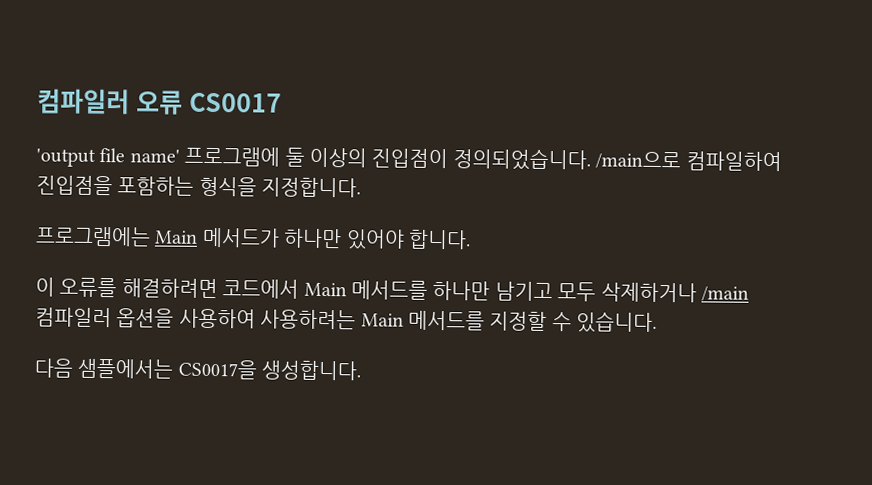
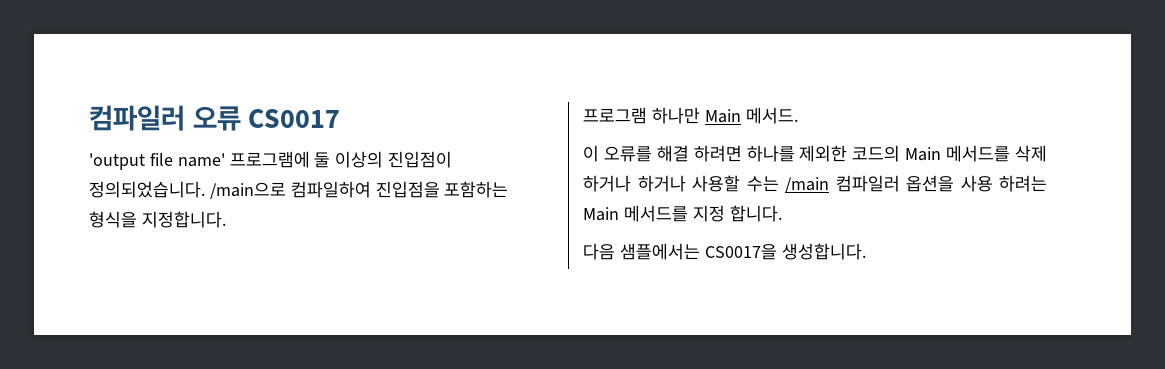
[35,226,471,250] [35,277,749,303] [35,307,658,333] 프로그램에는 Main 메서드가 하나만 있어야 합니다. // 이 오류를 해결하려면 코드에서 Main 메서드를 하나만 남기고 모두 삭제하거나 /main 컴파일러 옵션을 사용하여 사용하려는 Main 메서드를 지정할 수 있습니다. -> [583,107,798,124] [583,145,1047,162] [583,175,1047,193] [583,205,782,222] 프로그램 하나만 Main 메서드. // 이 오류를 해결 하려면 하나를 제외한 코드의 Main 메서드를 삭제 하거나 하거나 사용할 수는 /main 컴파일러 옵션을 사용 하려는 Main 메서드를 지정 합니다.

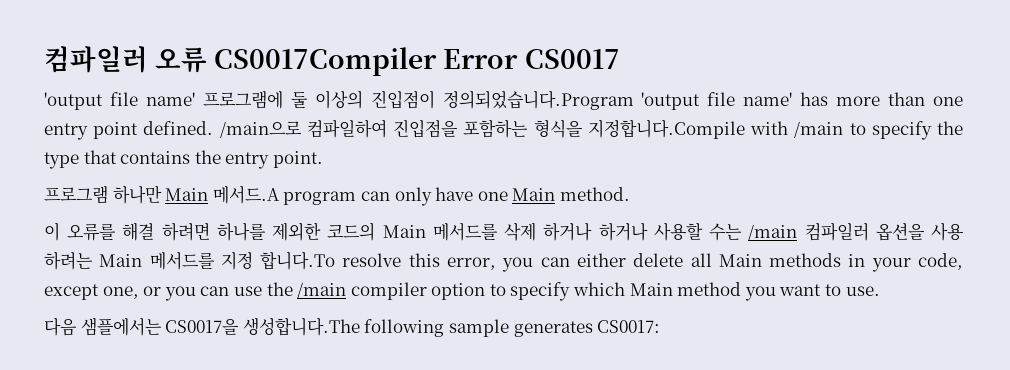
(241, 118) none -> [214,47,519,76] CS0017Compiler Error
[89,181,205,198] 정의되었습니다. -> [442,90,964,110] [44,121,214,140] 정의되었습니다.Program 'output file name' has more than one entry point defined.
[141,211,226,228] [583,107,798,124] 지정합니다. // 프로그램 하나만 Main 메서드. -> [587,120,963,140] [44,150,323,169] [44,185,630,206] 지정합니다.Compile with /main to specify the type that contains the entry point. // 프로그램 하나만 Main 메서드.A program can only have one Main method.
[729,205,782,222] [583,243,866,260] 합니다. // 다음 샘플에서는 CS0017을 생성합니다. -> [260,252,963,272] [44,282,880,301] [44,317,661,337] 합니다.To resolve this error, you can either delete all Main methods in your code, except one, or you can use the /main compiler option to specify which Main method you want to use. // 다음 샘플에서는 CS0017을 생성합니다.The following sample generates CS0017:

